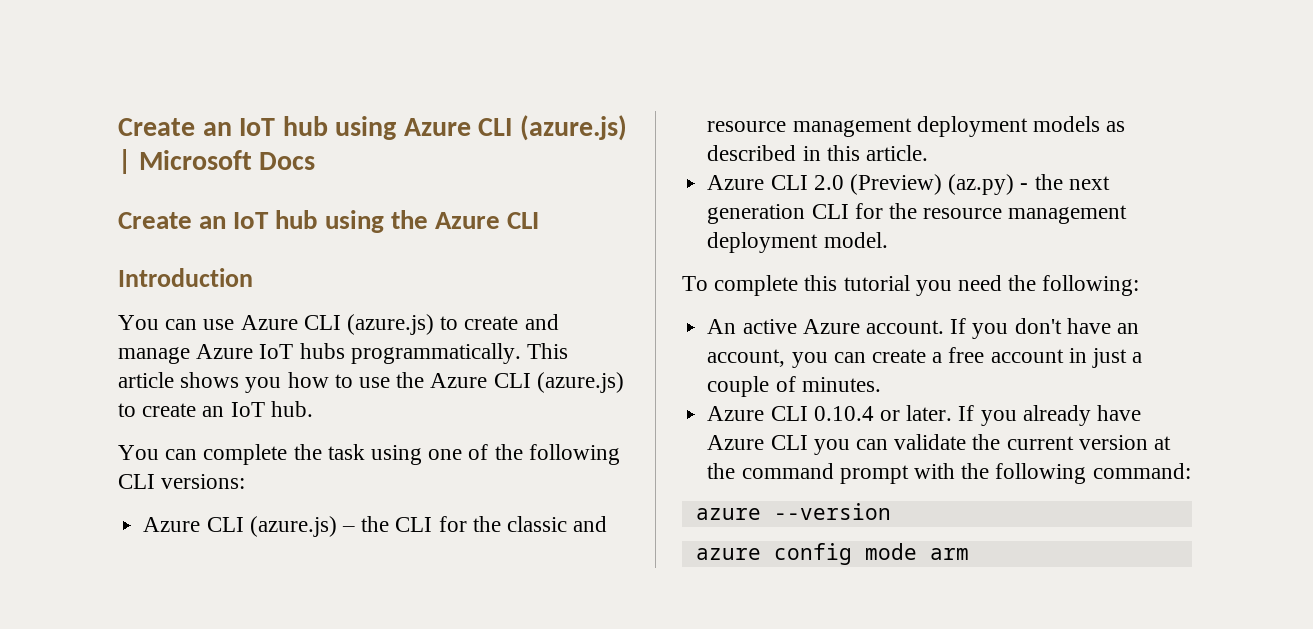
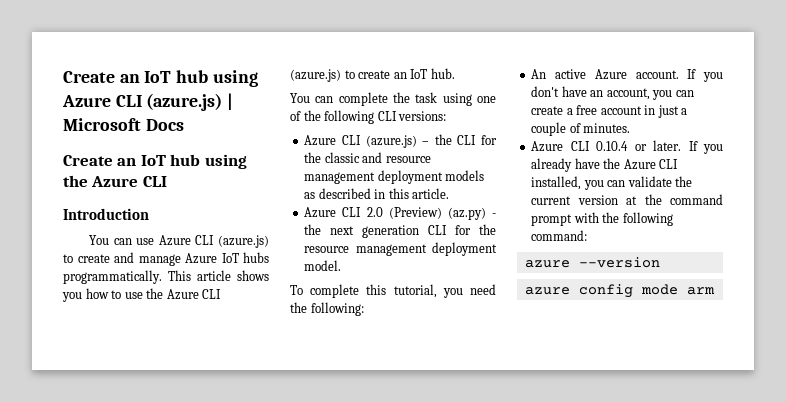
[843,275,910,291] tutorial -> [393,284,437,298] tutorial,
[707,435,808,450] Azure CLI -> [603,158,679,170] [531,176,582,190] the Azure CLI installed,

